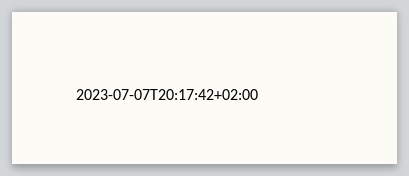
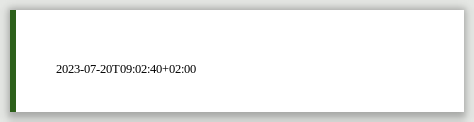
[76,89,258,100] 2023-07-07T20:17:42+02:00 -> [56,65,196,73] 2023-07-20T09:02:40+02:00

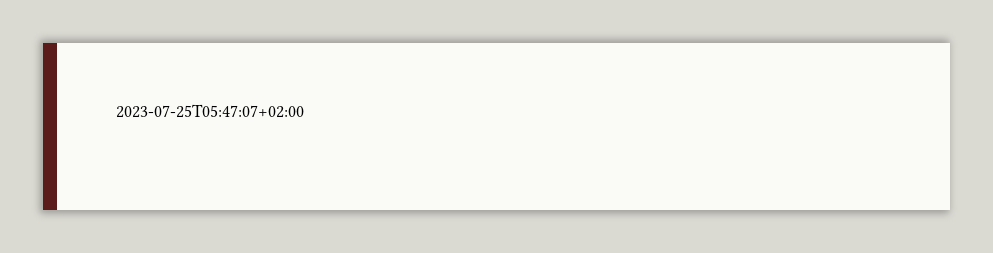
[56,65,196,73] 2023-07-20T09:02:40+02:00 -> [116,104,304,118] 2023-07-25T05:47:07+02:00

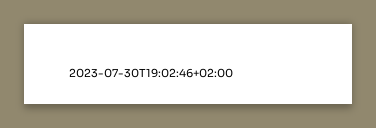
[116,104,304,118] 2023-07-25T05:47:07+02:00 -> [69,68,233,78] 2023-07-30T19:02:46+02:00

